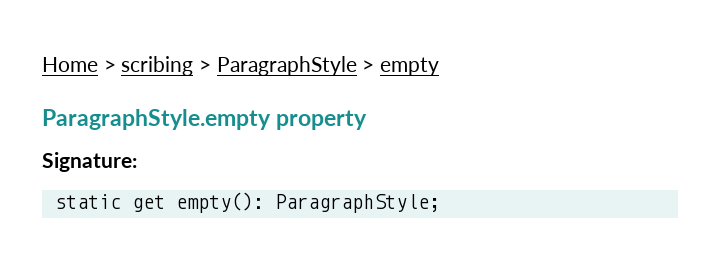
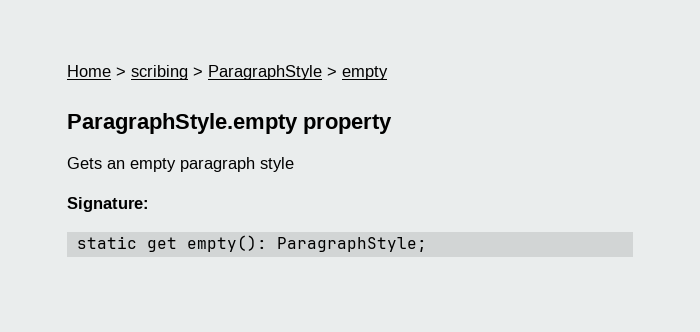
(368, 120) none -> [67,157,294,172] // Gets an empty paragraph style

